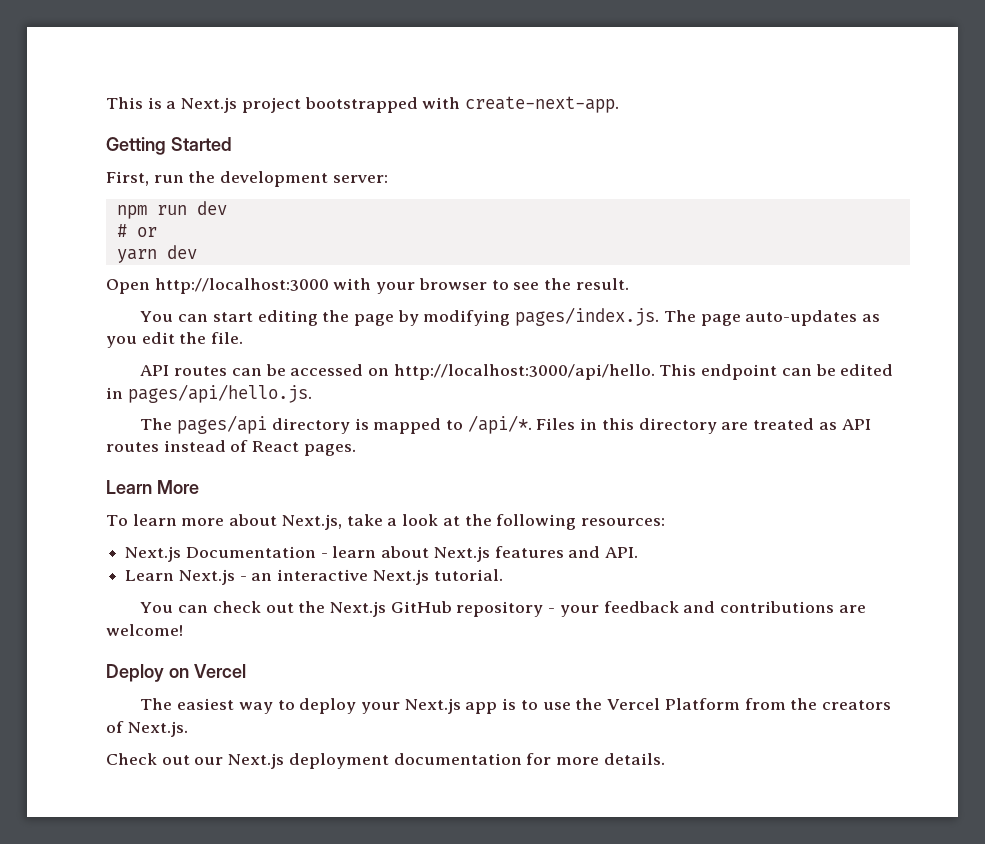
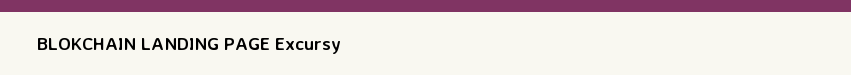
[106,96,620,113] [106,137,232,155] [106,171,388,187] [116,201,227,219] [116,224,157,237] [116,245,197,263] [106,278,629,294] [140,307,881,326] [106,332,244,348] [140,364,894,380] [106,384,312,403] [140,415,871,434] [106,440,356,456] [106,480,199,494] [106,514,665,530] [125,546,639,562] [125,569,503,585] [140,601,866,617] [106,624,183,636] [106,664,246,682] [140,698,891,714] [106,721,188,737] [106,753,665,769] This is a Next.js project bootstrapped with create-next-app. // Getting Started // First, run the development server: // npm run dev // # or // yarn dev // Open http://localhost:3000 with your browser to see the result. // You can start editing the page by modifying pages/index.js. The page auto-updates as you edit the file. // API routes can be accessed on http://localhost:3000/api/hello. This endpoint can be edited in pages/api/hello.js. // The pages/api directory is mapped to /api/*. Files in this directory are treated as API routes instead of React pages. // Learn More // To learn more about Next.js, take a look at the following resources: // Next.js Documentation - learn about Next.js features and API. // Learn Next.js - an interactive Next.js tutorial. // You can check out the Next.js GitHub repository - your feedback and contributions are welcome! // Deploy on Vercel // The easiest way to deploy your Next.js app is to use the Vercel Platform from the creators of Next.js. // Check out our Next.js deployment documentation for more details. -> [37,38,341,54] BLOKCHAIN LANDING PAGE Excursy

